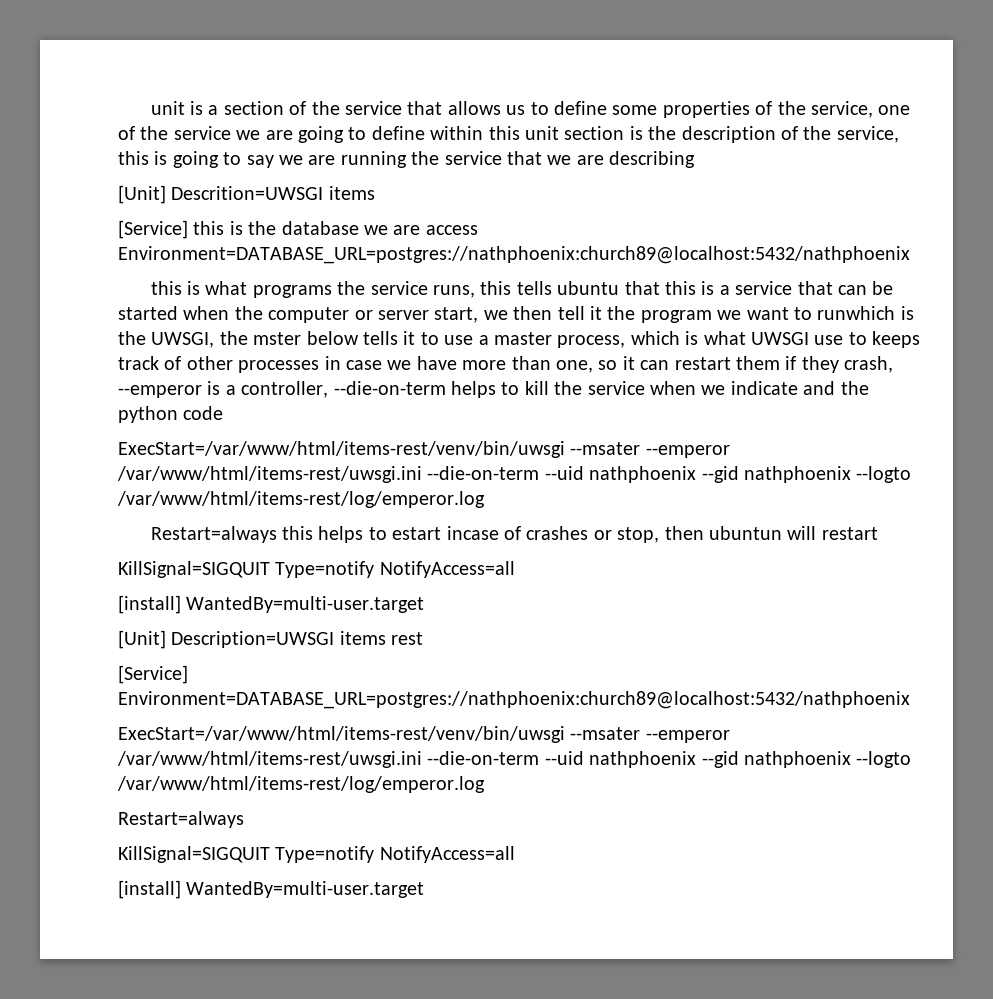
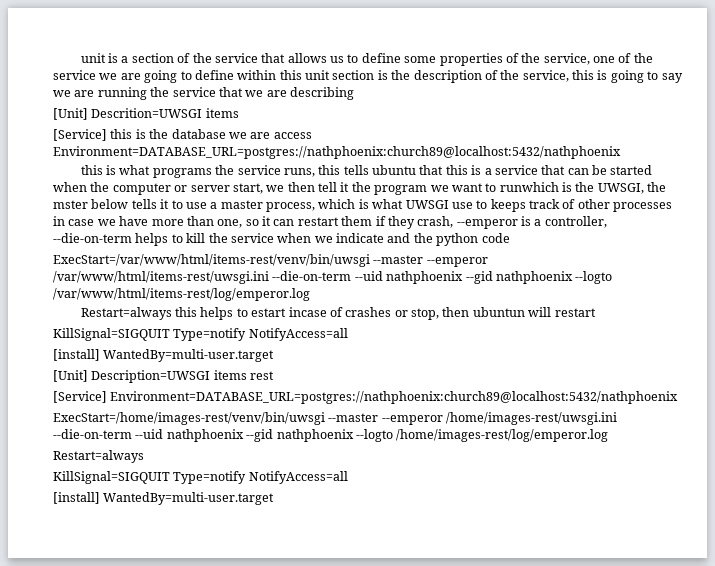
[570,442,641,455] --msater -> [373,255,424,264] --master
[118,726,730,743] [117,751,912,768] [117,776,485,793] ExecStart=/var/www/html/items-rest/venv/bin/uwsgi --msater --emperor /var/www/html/items-rest/uwsgi.ini --die-on-term --uid nathphoenix --gid nathphoenix --logto /var/www/html/items-rest/log/emperor.log -> [53,412,618,425] [53,429,609,442] ExecStart=/home/images-rest/venv/bin/uwsgi --master --emperor /home/images-rest/uwsgi.ini --die-on-term --uid nathphoenix --gid nathphoenix --logto /home/images-rest/log/emperor.log

